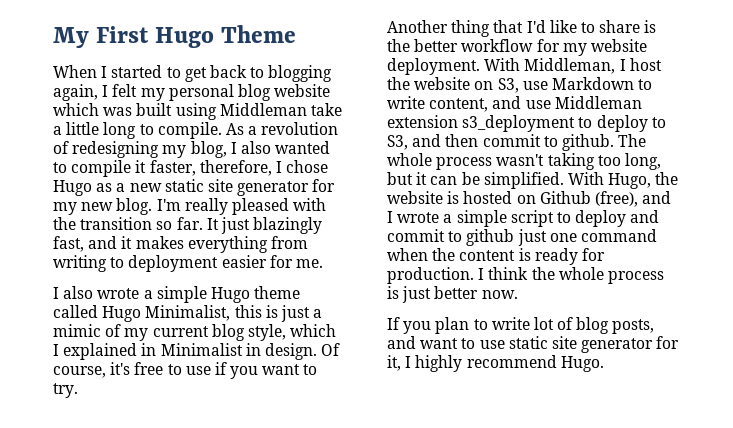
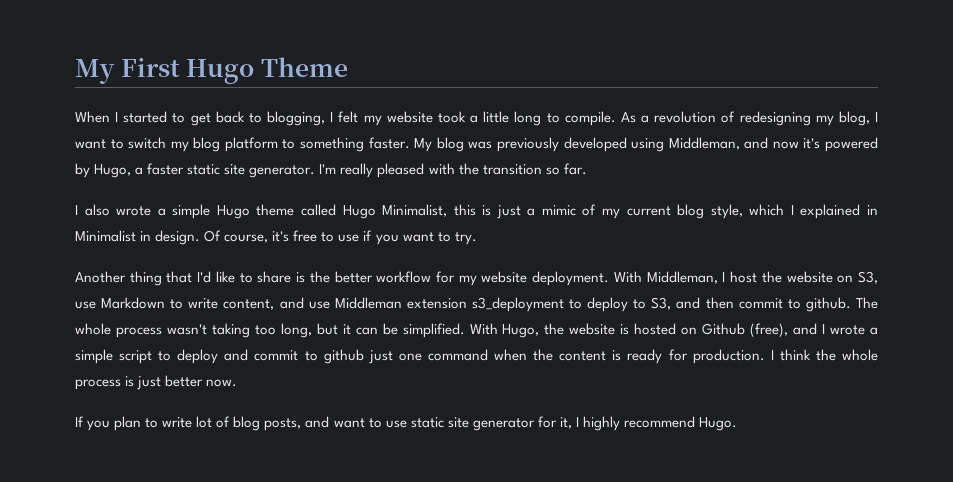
[268,65,333,82] [53,84,98,101] blogging again, -> [267,111,326,126] blogging,
[168,84,331,101] [53,103,342,120] personal blog website which was built using Middleman take -> [386,111,466,123] website took
[240,141,331,154] [53,160,329,177] [53,179,336,196] [53,198,153,215] also wanted to compile it faster, therefore, I chose Hugo as a new static site generator for my new blog. -> [75,137,878,152] [75,163,316,178] want to switch my blog platform to something faster. My blog was previously developed using Middleman, and now it's powered by Hugo, a faster static site generator.
[206,217,323,234] [53,236,308,253] [53,255,323,272] It just blazingly fast, and it makes everything from writing to deployment easier for me. -> (587, 169) none

